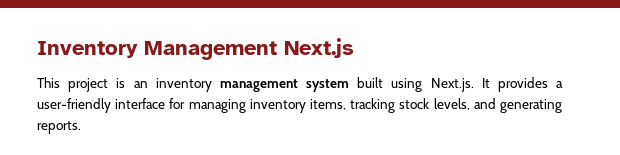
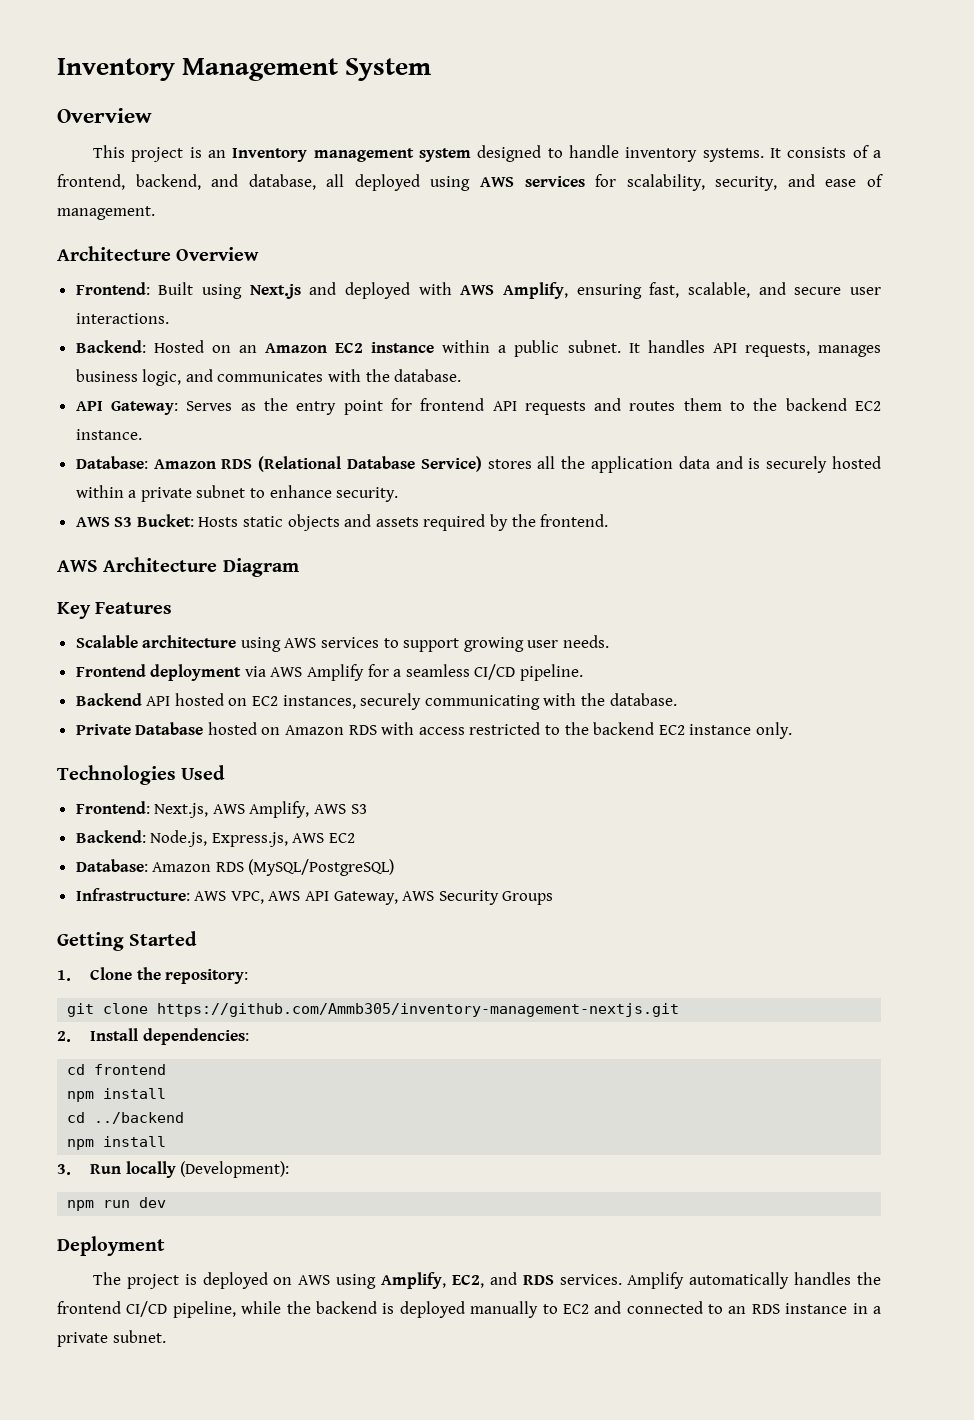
[284,38,354,58] Next.js -> [345,58,432,81] [57,108,152,123] System // Overview
[155,78,212,92] inventory -> [232,148,308,162] Inventory
[357,77,564,92] [37,98,562,113] [37,121,81,134] built using Next.js. It provides a user-friendly interface for managing inventory items, tracking stock levels, and generating reports. -> [477,145,882,162] [57,174,883,191] [57,206,155,220] [57,246,260,261] [75,282,881,299] [75,313,169,324] [75,340,882,357] [75,369,462,386] [75,398,881,415] [75,429,142,440] [75,456,881,473] [75,485,399,502] [75,514,609,531] [57,557,299,577] [57,602,173,619] [75,635,610,652] [75,664,584,681] [75,693,677,710] [75,722,792,739] [57,765,226,785] [75,801,367,818] [75,830,356,847] [75,859,395,876] [75,888,554,905] [57,931,198,951] [57,967,249,984] [67,1003,680,1017] [57,1028,249,1045] [67,1064,167,1075] [67,1088,167,1102] [67,1112,185,1124] [67,1136,167,1150] [57,1161,290,1178] [67,1197,167,1211] [57,1236,165,1256] [92,1272,882,1289] [57,1301,882,1318] [57,1330,166,1347] designed to handle inventory systems. It consists of a frontend, backend, and database, all deployed using AWS services for scalability, security, and ease of management. // Architecture Overview // Frontend: Built using Next.js and deployed with AWS Amplify, ensuring fast, scalable, and secure user interactions. // Backend: Hosted on an Amazon EC2 instance within a public subnet. It handles API requests, manages business logic, and communicates with the database. // API Gateway: Serves as the entry point for frontend API requests and routes them to the backend EC2 instance. // Database: Amazon RDS (Relational Database Service) stores all the application data and is securely hosted within a private subnet to enhance security. // AWS S3 Bucket: Hosts static objects and assets required by the frontend. // AWS Architecture Diagram // Key Features // Scalable architecture using AWS services to support growing user needs. // Frontend deployment via AWS Amplify for a seamless CI/CD pipeline. // Backend API hosted on EC2 instances, securely communicating with the database. // Private Database hosted on Amazon RDS with access restricted to the backend EC2 instance only. // Technologies Used // Frontend: Next.js, AWS Amplify, AWS S3 // Backend: Node.js, Express.js, AWS EC2 // Database: Amazon RDS (MySQL/PostgreSQL) // Infrastructure: AWS VPC, AWS API Gateway, AWS Security Groups // Getting Started // 1. Clone the repository: // git clone https://github.com/Ammb305/inventory-management-nextjs.git // 2. Install dependencies: // cd frontend // npm install // cd ../backend // npm install // 3. Run locally (Development): // npm run dev // Deployment // The project is deployed on AWS using Amplify, EC2, and RDS services. Amplify automatically handles the frontend CI/CD pipeline, while the backend is deployed manually to EC2 and connected to an RDS instance in a private subnet.

